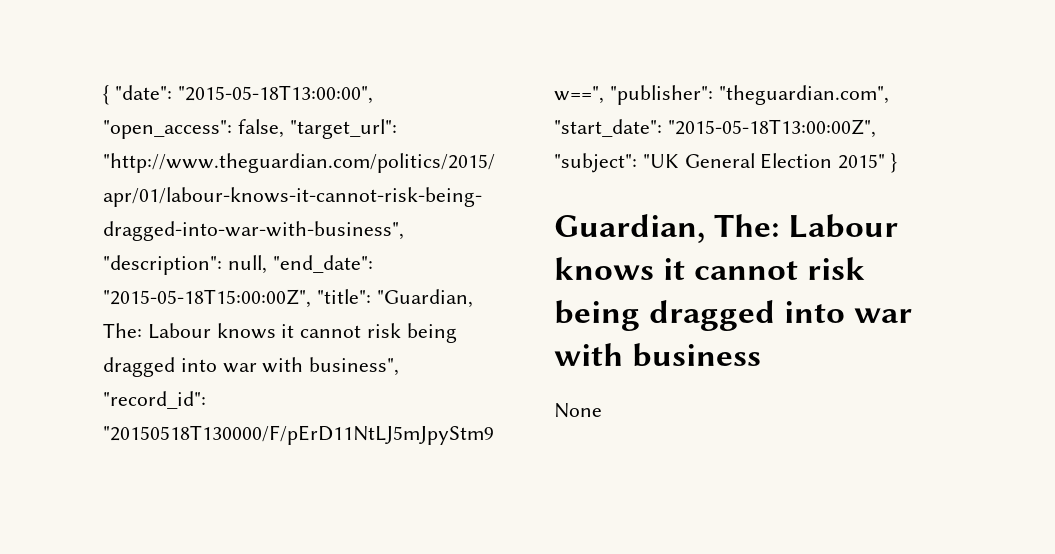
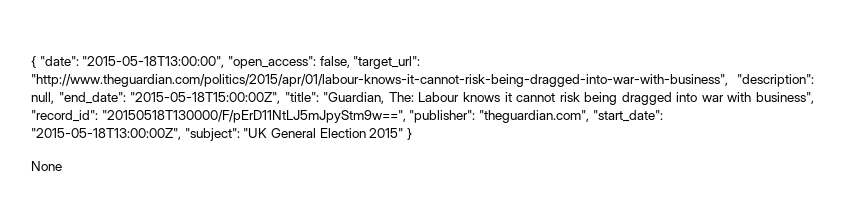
[554,214,899,243] [554,257,866,280] [554,300,913,331] [554,343,762,367] // Guardian, The: Labour knows it cannot risk being dragged into war with business -> (412, 134) none

